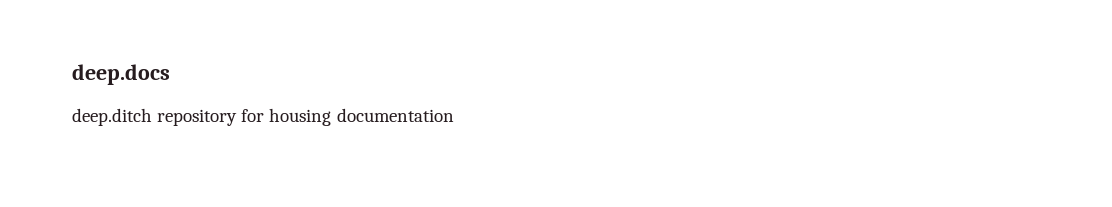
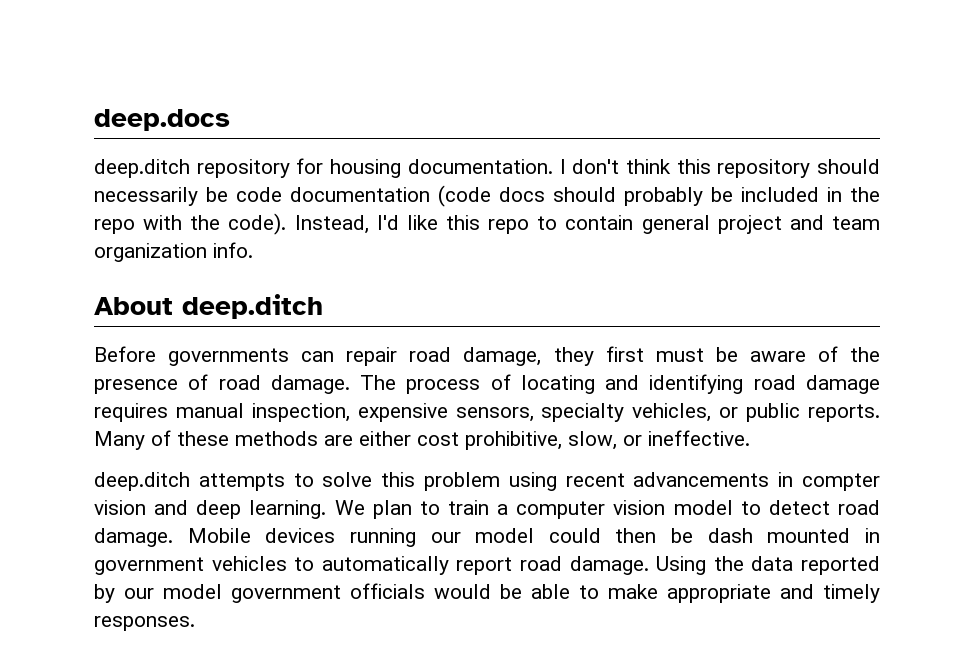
[336,108,454,122] documentation -> [407,159,881,178] [94,185,880,207] [94,213,880,235] [94,242,253,262] [94,294,323,319] [94,346,881,366] [94,374,880,394] [94,403,881,422] [94,430,750,450] [94,472,880,491] [94,500,880,519] [94,528,880,547] [94,556,881,575] [94,583,880,603] [94,616,195,631] documentation. I don't think this repository should necessarily be code documentation (code docs should probably be included in the repo with the code). Instead, I'd like this repo to contain general project and team organization info. // About deep.ditch // Before governments can repair road damage, they first must be aware of the presence of road damage. The process of locating and identifying road damage requires manual inspection, expensive sensors, specialty vehicles, or public reports. Many of these methods are either cost prohibitive, slow, or ineffective. // deep.ditch attempts to solve this problem using recent advancements in compter vision and deep learning. We plan to train a computer vision model to detect road damage. Mobile devices running our model could then be dash mounted in government vehicles to automatically report road damage. Using the data reported by our model government officials would be able to make appropriate and timely responses.

